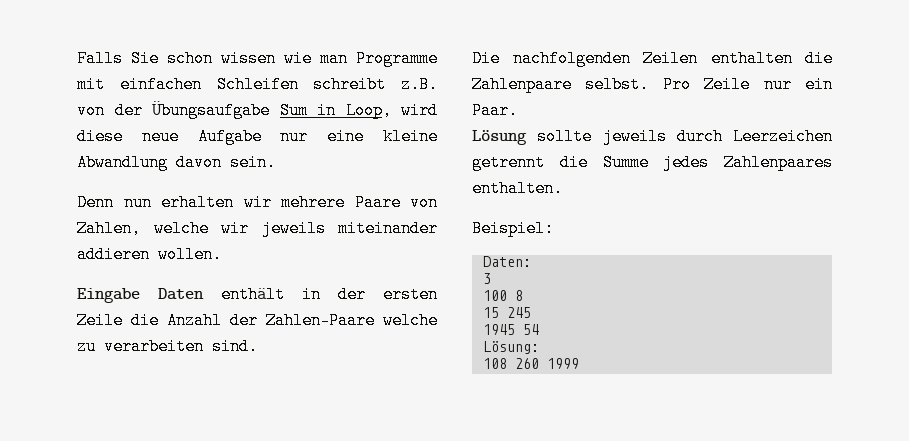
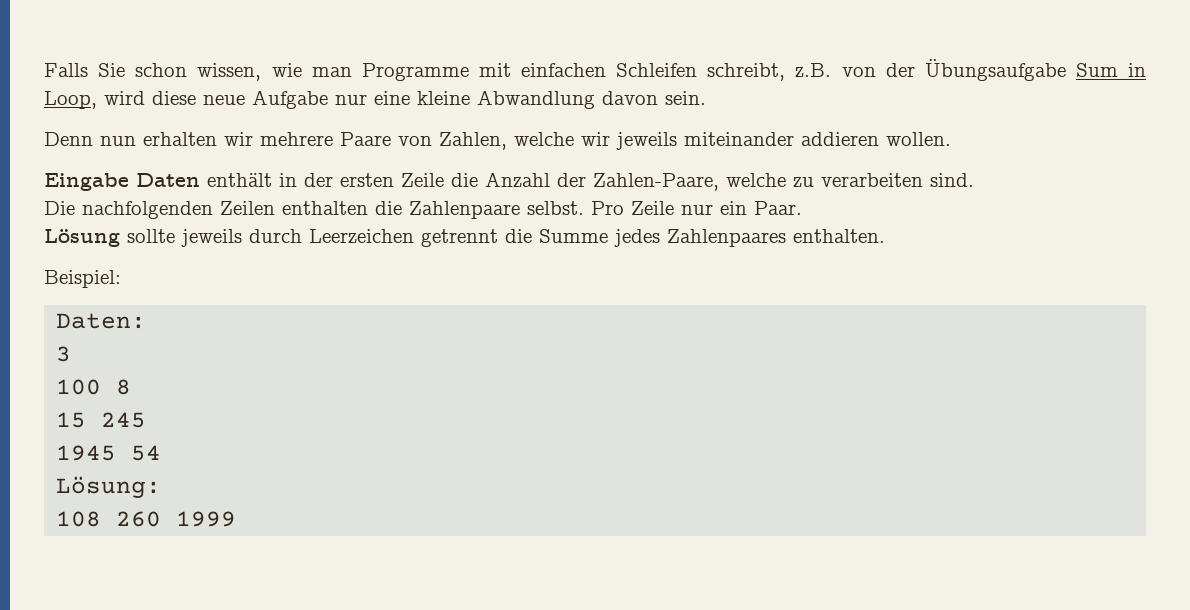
[221,50,276,67] wissen -> [197,63,262,81] wissen,
[313,76,387,93] schreibt -> [707,63,786,81] schreibt,
[266,312,375,329] Zahlen-Paare -> [593,173,719,191] Zahlen-Paare,

